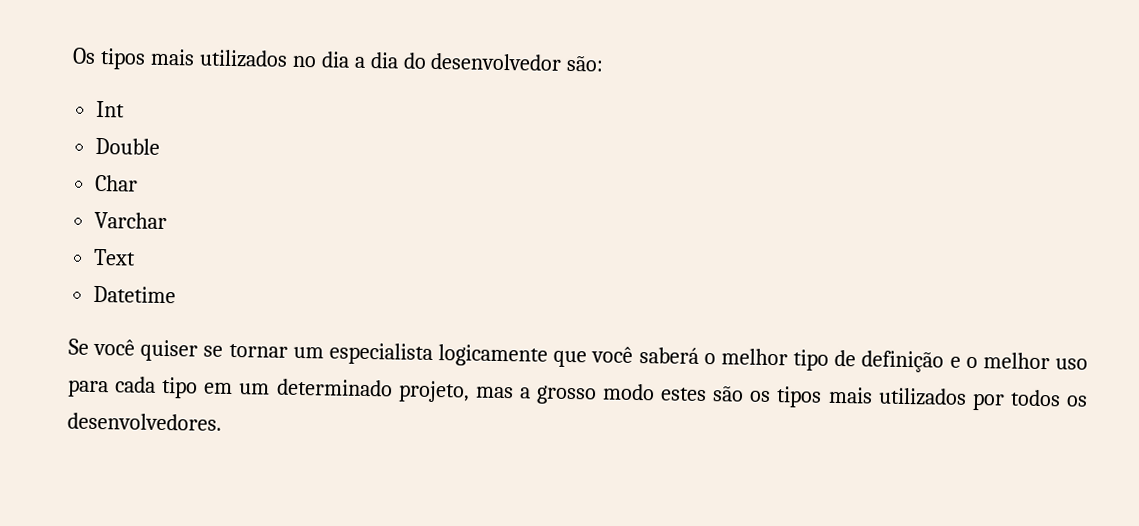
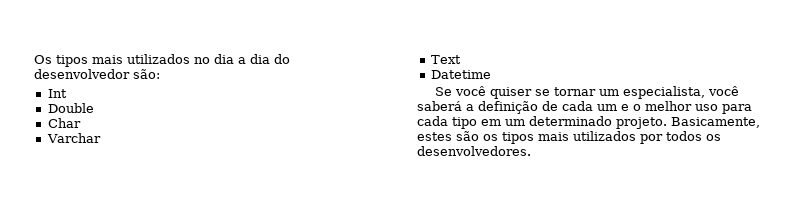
[328,342,945,373] especialista logicamente que você saberá o melhor tipo de definição -> [622,86,739,99] [417,101,617,114] especialista, você saberá a definição de cada um
[397,380,656,405] projeto, mas a grosso modo -> [616,117,760,129] projeto. Basicamente,

